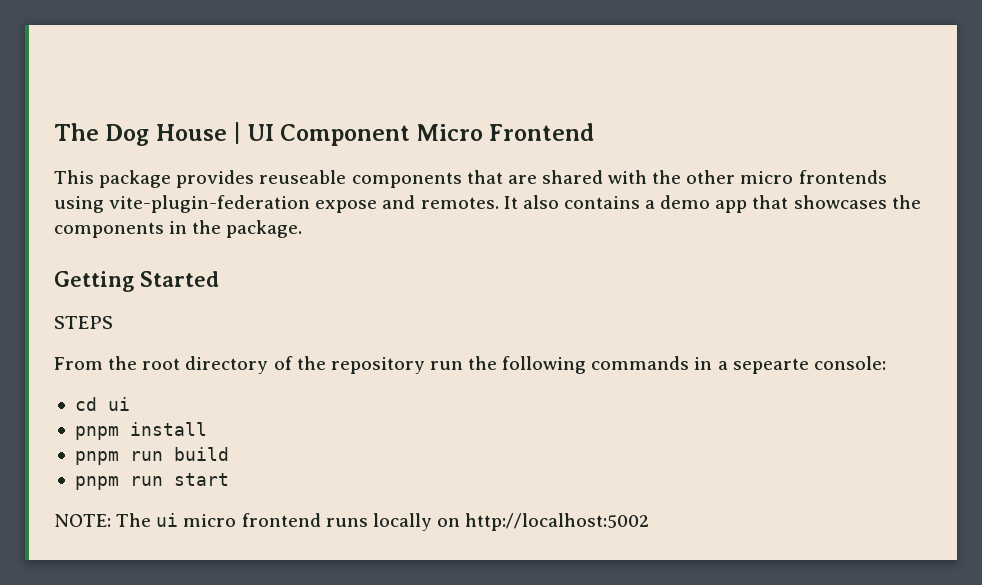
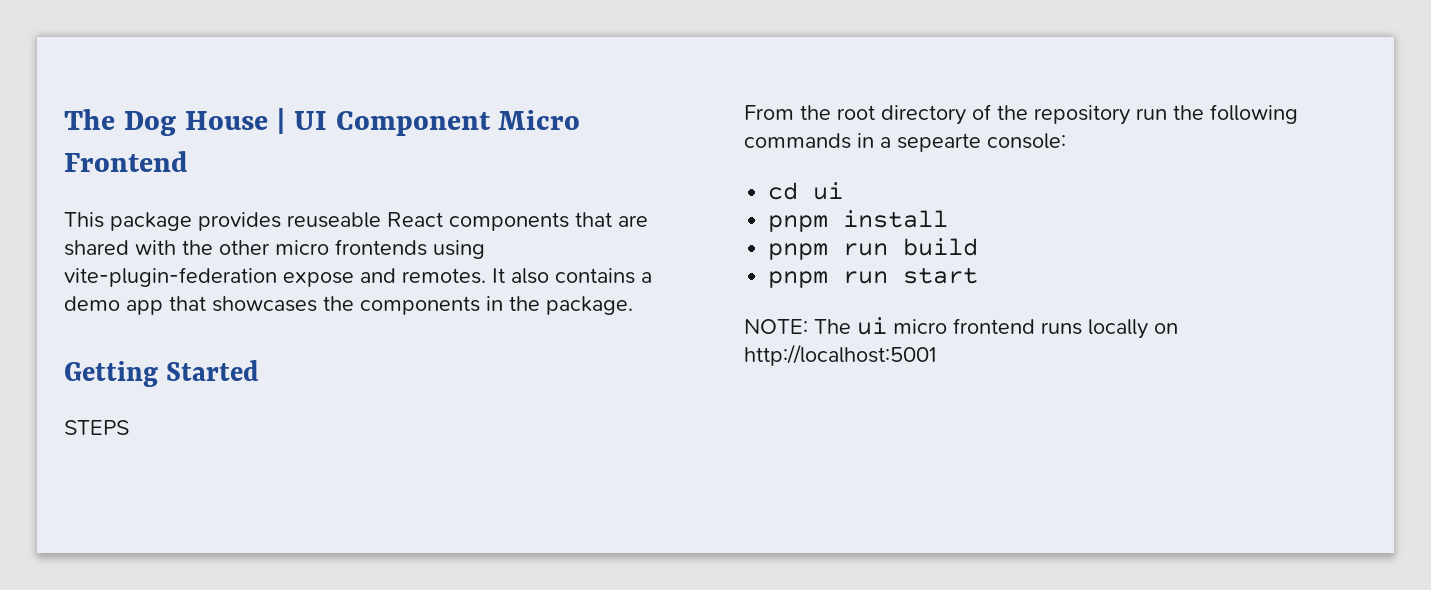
(347, 177) none -> [387,212,443,227] React
[465,513,650,531] http://localhost:5002 -> [744,344,936,366] http://localhost:5001

